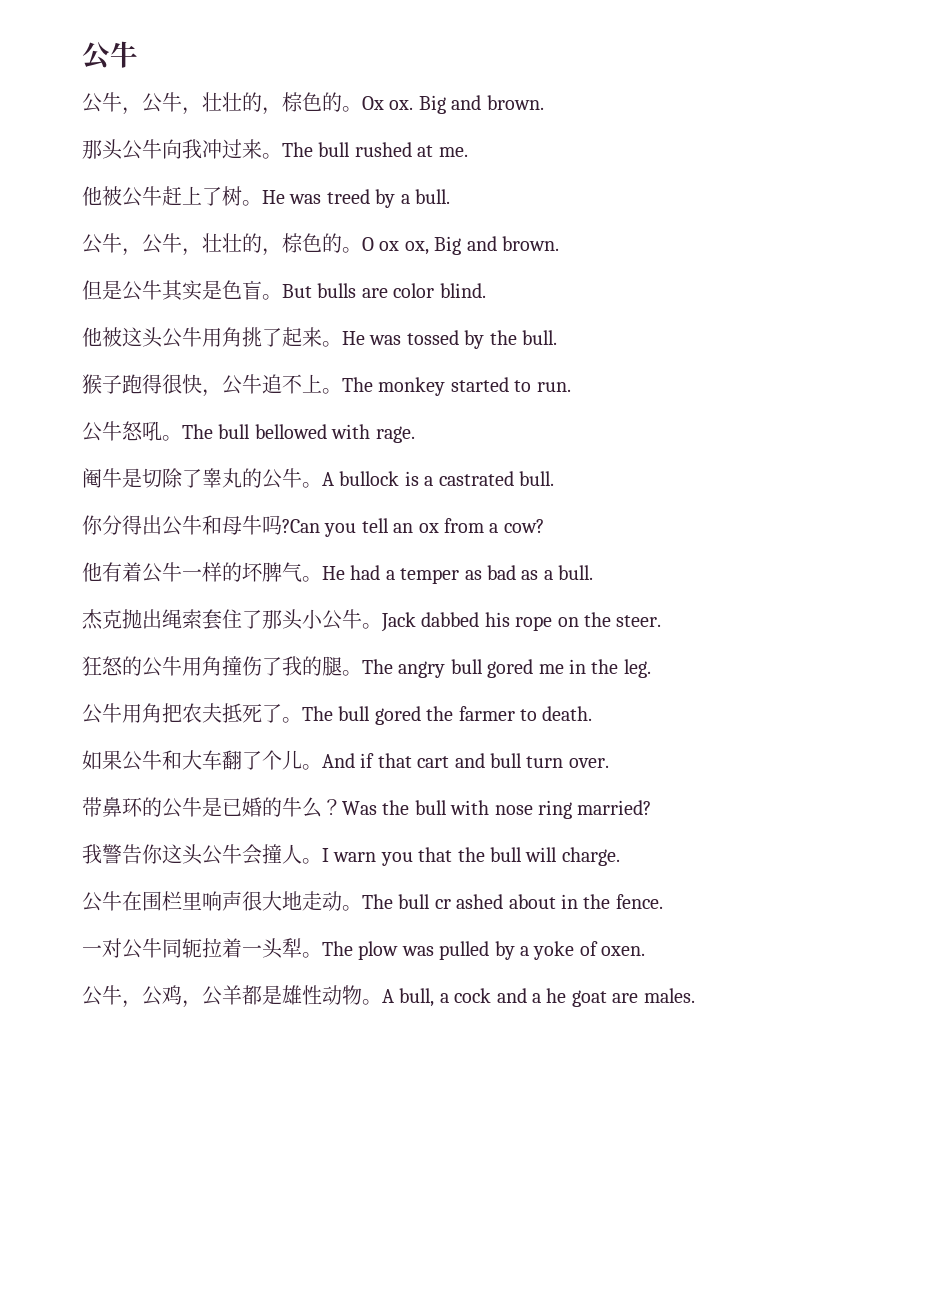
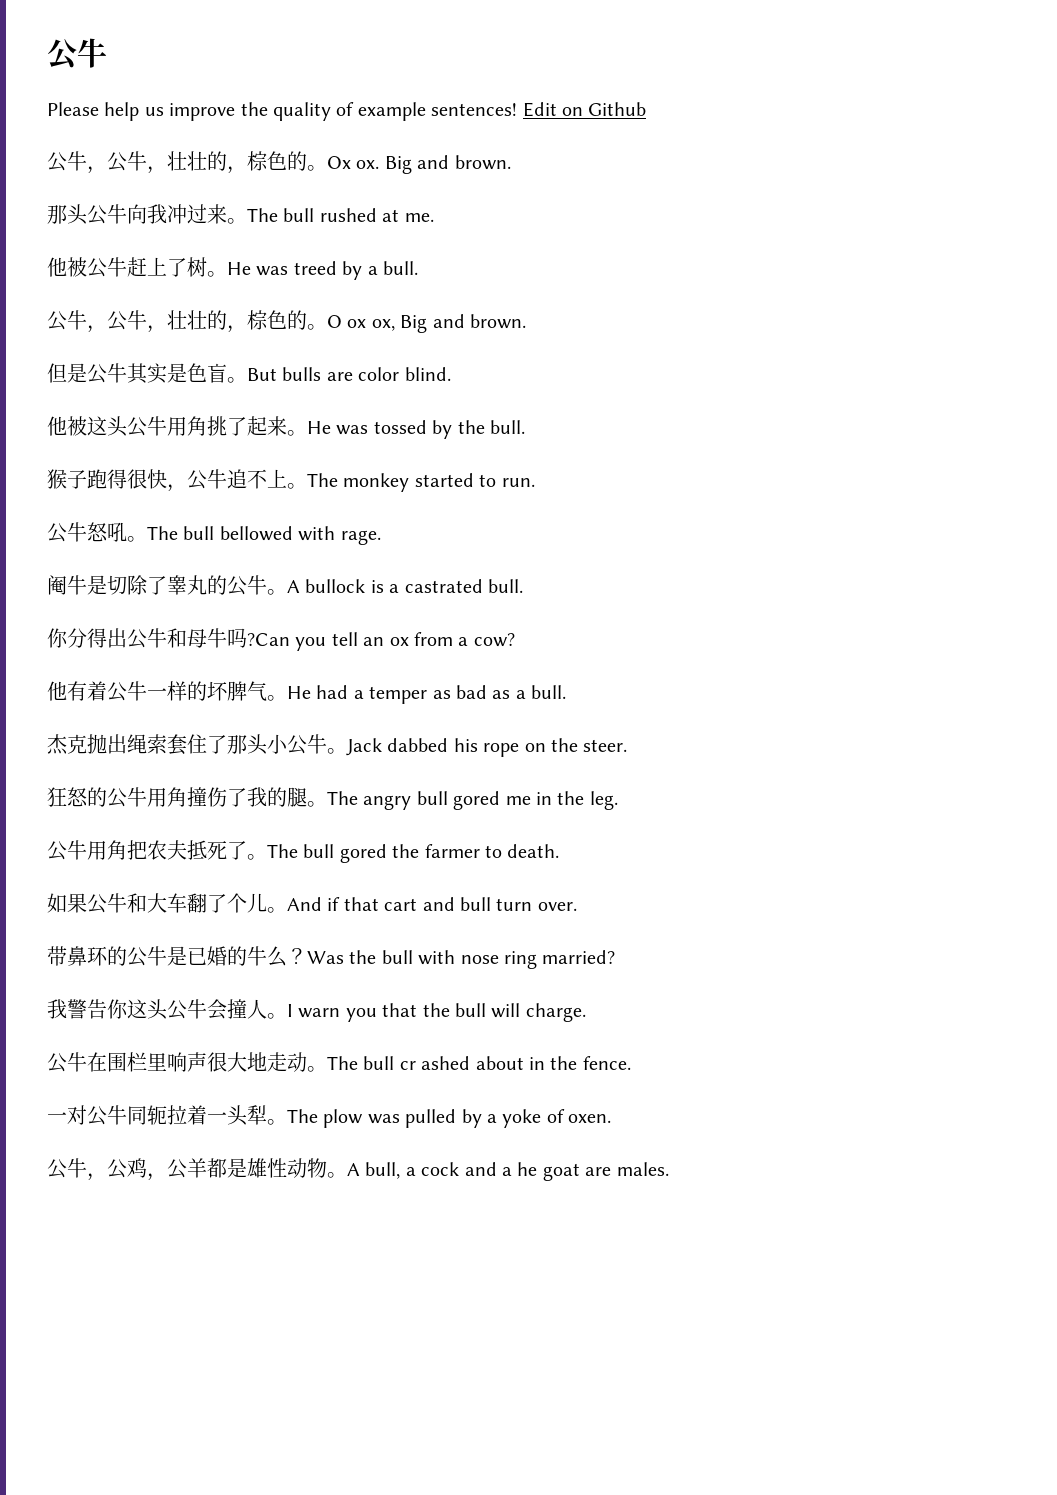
[82,41,138,70] 公牛 -> [47,38,107,71] [47,102,647,121] 公牛 // Please help us improve the quality of example sentences! Edit on Github

